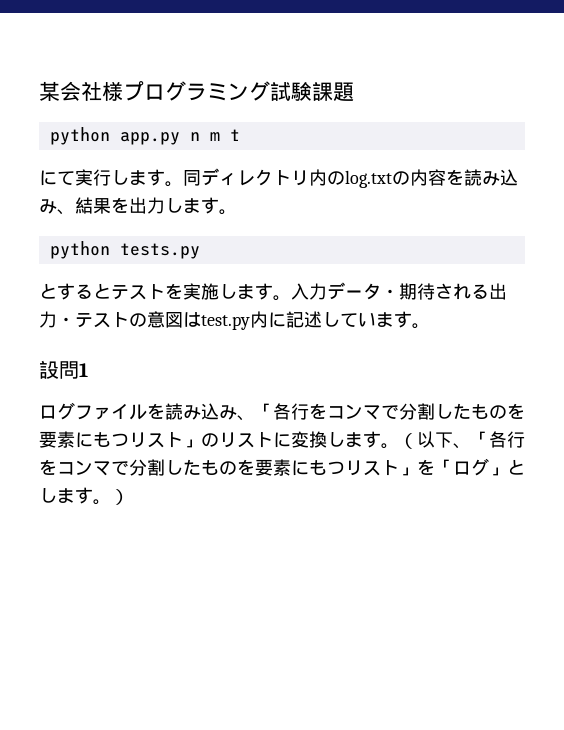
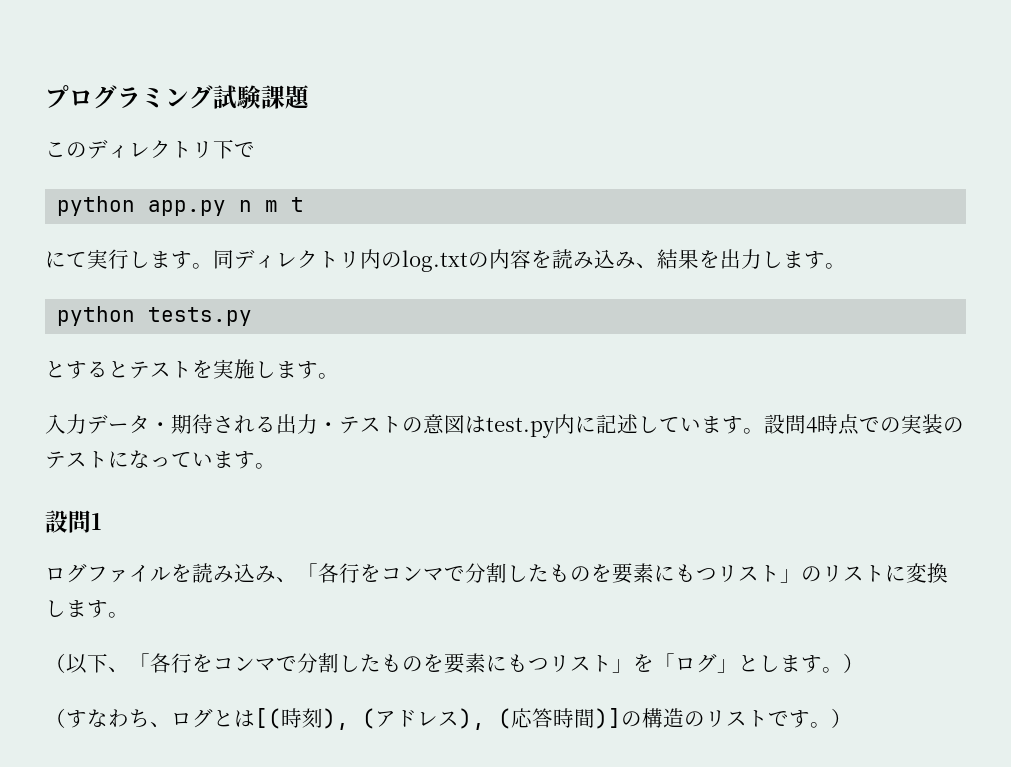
[39,81,123,101] 某会社様 -> (45, 96) none
(354, 92) none -> [45,139,255,159] // このディレクトリ下で
(291, 298) none -> (339, 376) //
(430, 326) none -> [764,414,964,435] [45,450,276,469] 設問4時点での実装のテストになっています。
(399, 446) none -> (129, 615) //
(129, 497) none -> [45,708,852,730] // （すなわち、ログとは[(時刻), (アドレス), (応答時間)]の構造のリストです。）

